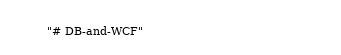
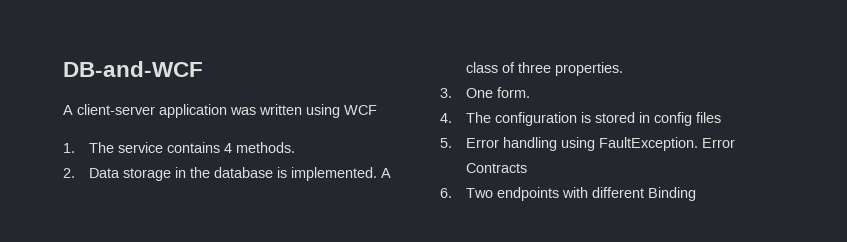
[47,26,143,35] "# DB-and-WCF" -> [63,61,203,77] [63,104,377,118] [63,142,296,153] [63,167,392,181] [466,62,624,76] [440,87,531,98] [440,112,722,126] [440,137,736,151] [466,163,528,173] [440,187,697,201] DB-and-WCF // A client-server application was written using WCF // 1. The service contains 4 methods. // 2. Data storage in the database is implemented. A class of three properties. // 3. One form. // 4. The configuration is stored in config files // 5. Error handling using FaultException. Error Contracts // 6. Two endpoints with different Binding

